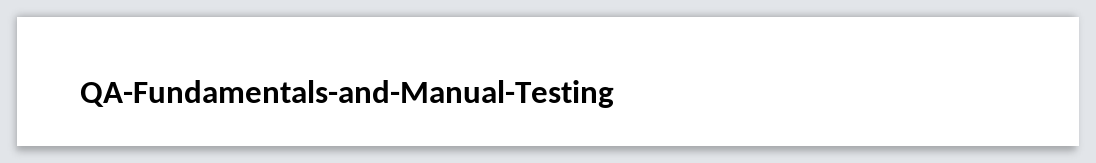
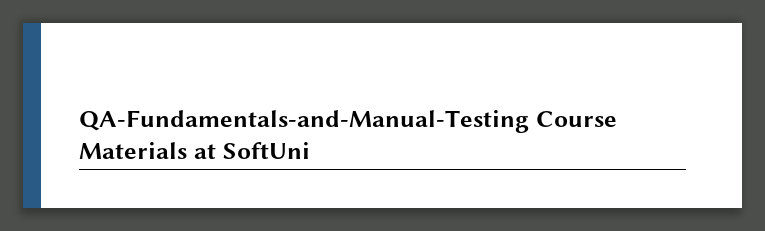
(614, 94) none -> [535,111,617,127] [79,142,310,159] Course Materials at SoftUni

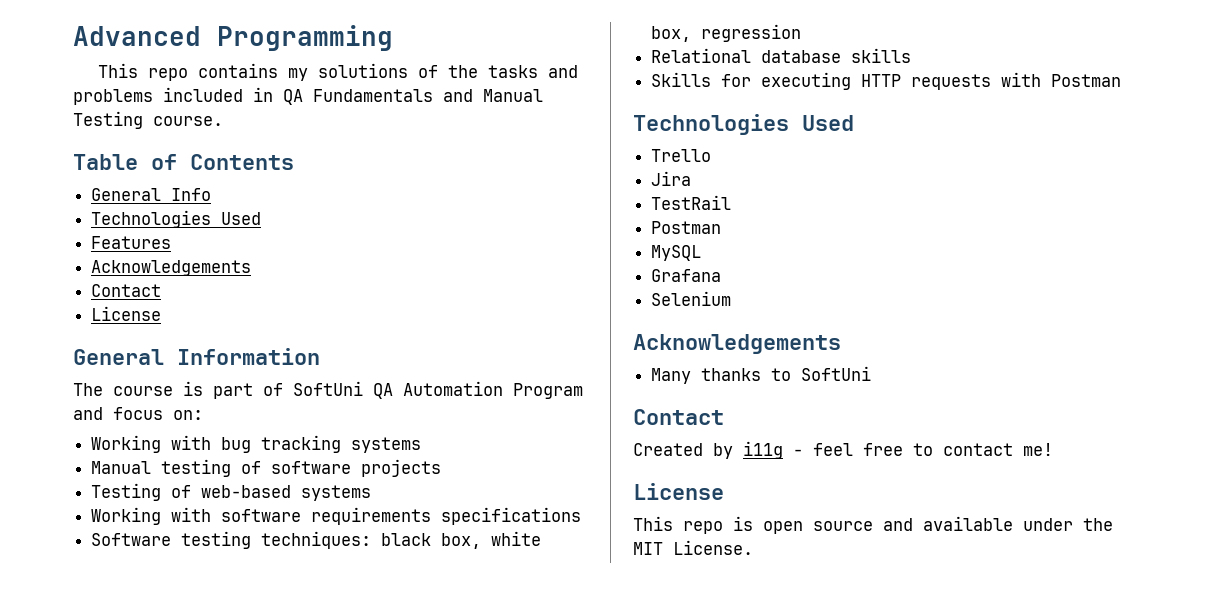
[79,110,617,133] [79,142,310,159] QA-Fundamentals-and-Manual-Testing Course Materials at SoftUni -> [73,25,393,51] [97,63,578,81] [73,87,543,105] [73,111,223,129] [73,154,294,170] [91,188,212,201] [91,210,262,228] [91,236,172,249] [91,260,252,276] [91,284,162,297] [91,306,162,321] [73,348,320,365] [73,381,583,399] [73,407,203,420] [91,435,422,453] [91,459,442,477] [91,483,372,501] [91,507,582,525] [91,531,542,549] [651,24,802,42] [651,48,912,63] [651,72,1122,90] [633,114,854,135] [651,149,712,162] [651,171,692,186] [651,195,732,210] [651,221,722,234] [651,245,702,261] [651,269,722,282] [651,291,732,306] [633,334,841,354] [651,366,872,384] [633,409,724,425] [633,441,1053,459] [633,483,724,500] [633,516,1113,534] [633,540,753,555] Advanced Programming // This repo contains my solutions of the tasks and problems included in QA Fundamentals and Manual Testing course. // Table of Contents // General Info // Technologies Used // Features // Acknowledgements // Contact // License // General Information // The course is part of SoftUni QA Automation Program and focus on: // Working with bug tracking systems // Manual testing of software projects // Testing of web-based systems // Working with software requirements specifications // Software testing techniques: black box, white box, regression // Relational database skills // Skills for executing HTTP requests with Postman // Technologies Used // Trello // Jira // TestRail // Postman // MySQL // Grafana // Selenium // Acknowledgements // Many thanks to SoftUni // Contact // Created by i11g - feel free to contact me! // License // This repo is open source and available under the MIT License.

